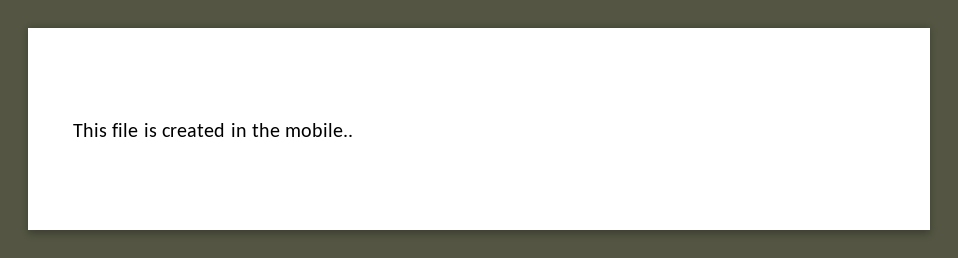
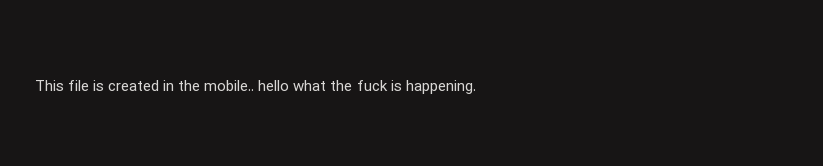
(354, 130) none -> [258,80,476,94] hello what the fuck is happening.

